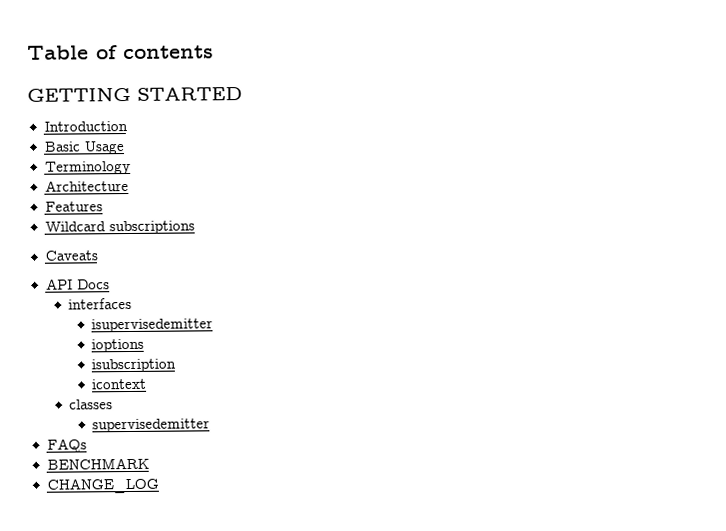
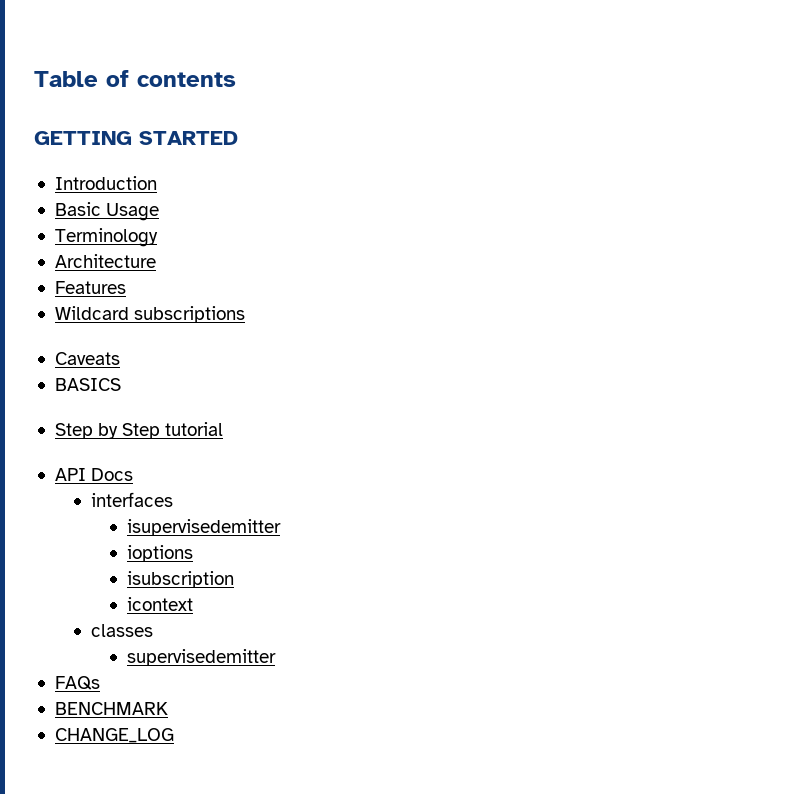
(98, 255) none -> [54,378,121,391] [54,422,224,439] // BASICS // Step by Step tutorial

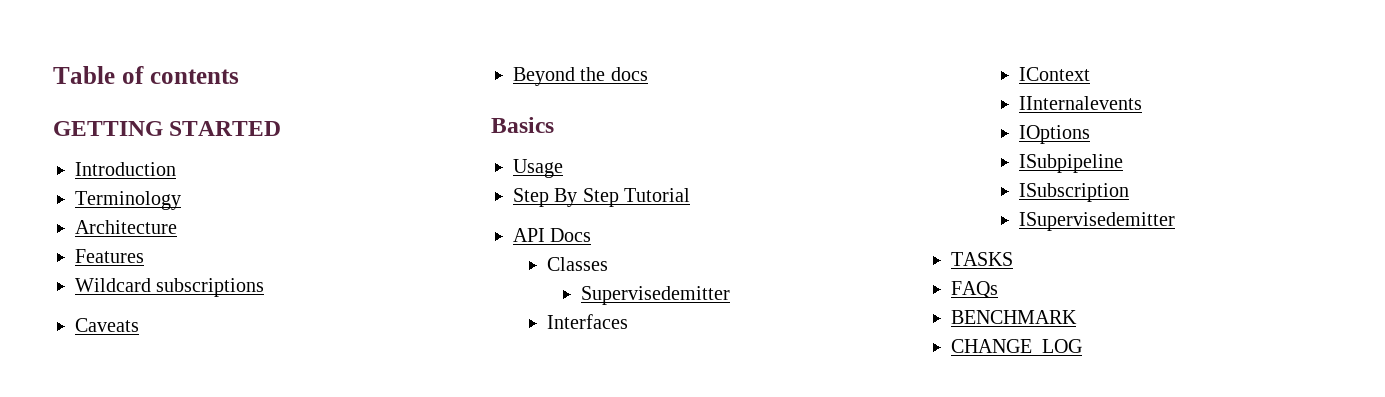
[54,202,160,221] // Basic Usage -> (176, 169) none
[54,378,121,391] [54,422,224,439] [54,468,134,481] [91,492,174,507] [127,519,282,536] [127,545,194,562] [127,571,235,588] [127,597,194,611] [91,624,154,637] [127,649,277,666] BASICS // Step by Step tutorial // API Docs // interfaces // isupervisedemitter // ioptions // isubscription // icontext // classes // supervisedemitter -> [513,67,648,86] [491,117,554,133] [513,159,563,178] [513,188,691,207] [513,228,592,242] [547,257,609,271] [581,286,731,305] [547,314,629,329] [1019,67,1091,81] [1019,96,1143,110] [1019,125,1091,144] [1019,154,1124,173] [1019,183,1130,202] [1019,212,1176,231] [951,252,1013,266] Beyond the docs // Basics // Usage // Step By Step Tutorial // API Docs // Classes // Supervisedemitter // Interfaces // IContext // IInternalevents // IOptions // ISubpipeline // ISubscription // ISupervisedemitter // TASKS

